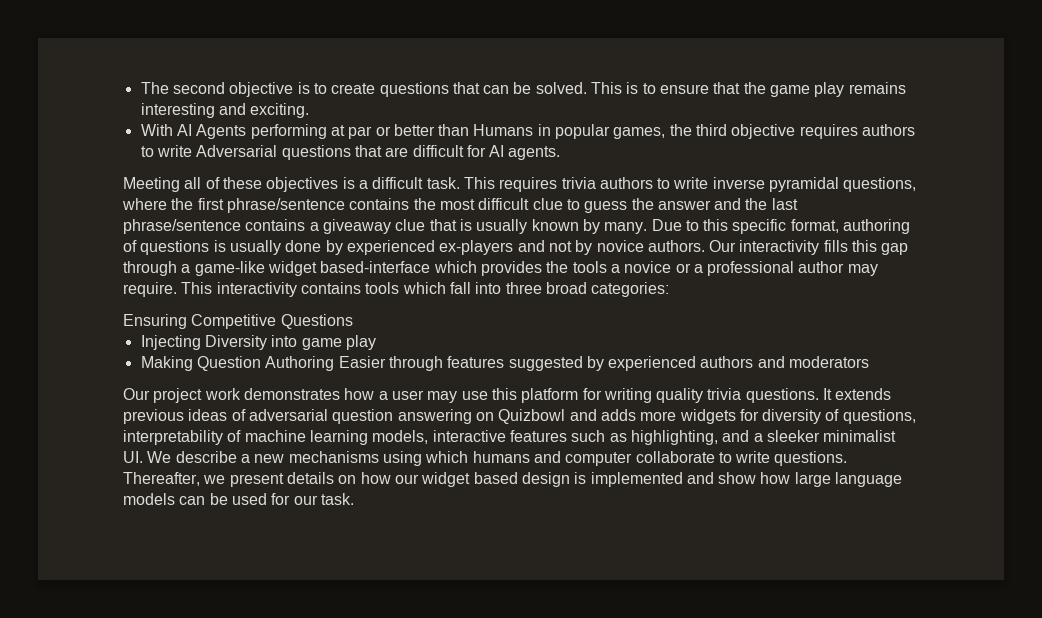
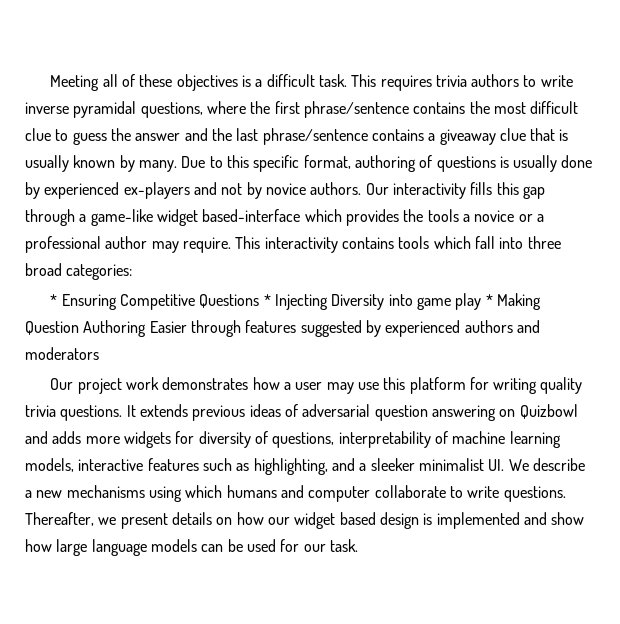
[140,82,906,97] [140,103,310,118] [140,124,916,139] [140,145,561,160] The second objective is to create questions that can be solved. This is to ensure that the game play remains interesting and exciting. // With AI Agents performing at par or better than Humans in popular games, the third objective requires authors to write Adversarial questions that are difficult for AI agents. // -> (50, 83) none
(670, 289) none -> [50,294,58,306] *
(353, 321) // -> [263,294,271,306] *
(376, 342) // -> [485,294,493,306] *

